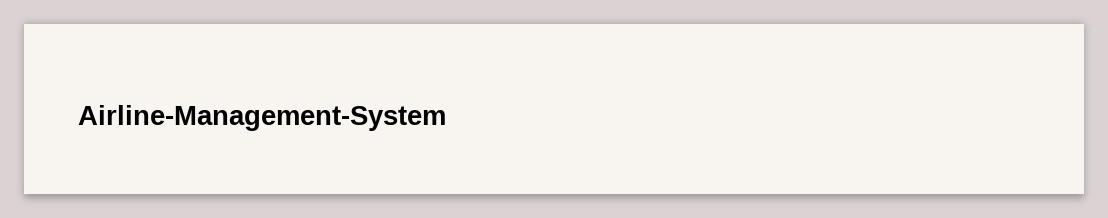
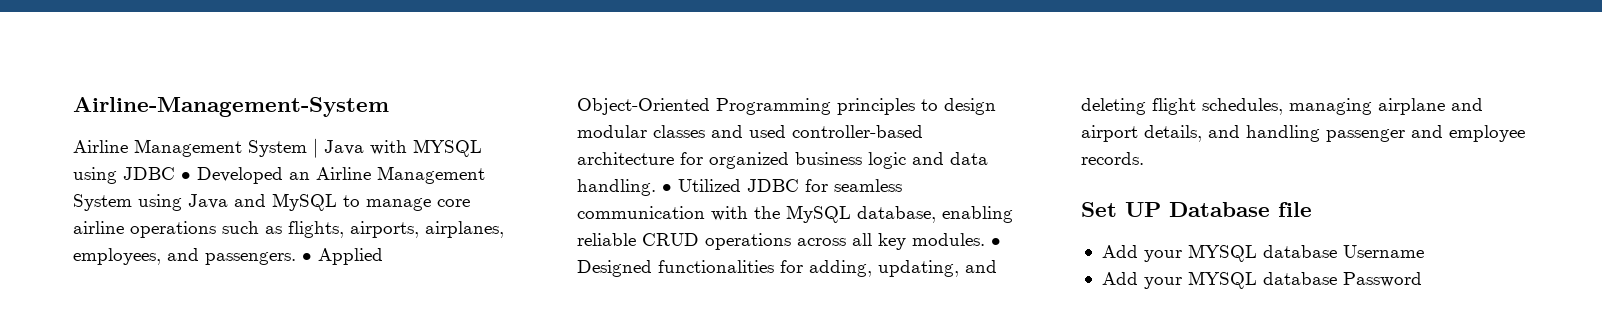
(446, 118) none -> [73,138,482,158] [73,166,485,184] [73,193,470,211] [73,221,504,238] [73,248,383,265] [577,98,996,115] [577,125,923,138] [577,152,988,169] [577,179,902,196] [577,205,1013,223] [577,233,1001,250] [577,260,997,277] [1081,98,1483,115] [1081,125,1525,142] [1081,152,1144,165] [1081,202,1312,217] [1101,244,1424,262] [1101,271,1422,289] // Airline Management System | Java with MYSQL using JDBC • Developed an Airline Management System using Java and MySQL to manage core airline operations such as flights, airports, airplanes, employees, and passengers. • Applied Object-Oriented Programming principles to design modular classes and used controller-based architecture for organized business logic and data handling. • Utilized JDBC for seamless communication with the MySQL database, enabling reliable CRUD operations across all key modules. • Designed functionalities for adding, updating, and deleting flight schedules, managing airplane and airport details, and handling passenger and employee records. // Set UP Database file // Add your MYSQL database Username // Add your MYSQL database Password

